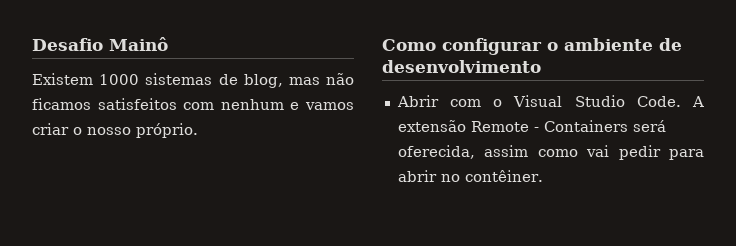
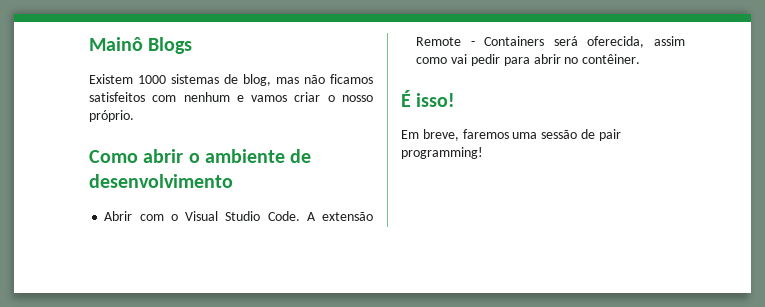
[32,38,103,51] Desafio -> (89, 44) none
(168, 44) none -> [148,37,193,54] Blogs
[442,38,542,55] configurar -> [143,149,184,163] abrir
(543, 176) none -> [401,90,456,107] [401,129,621,141] [401,147,483,159] // É isso! // Em breve, faremos uma sessão de pair programming!

